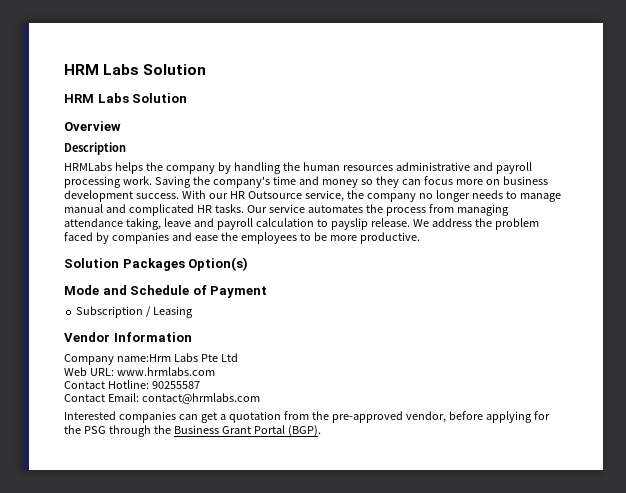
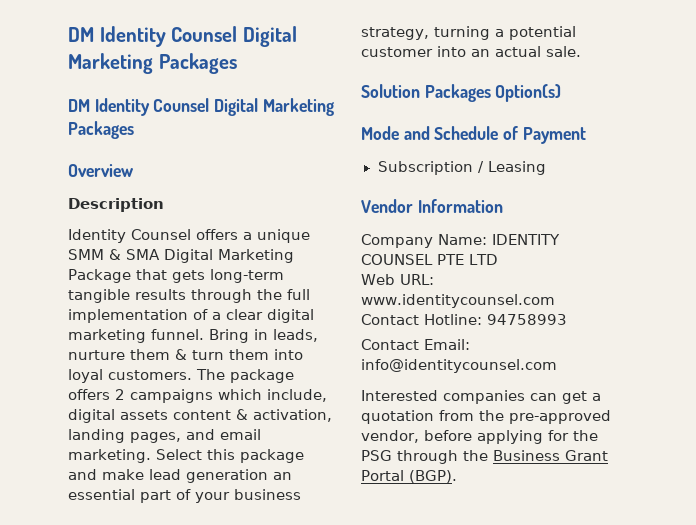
[64,64,207,75] [64,93,188,103] [64,121,121,131] [64,142,126,155] [64,162,532,174] [64,176,548,188] [64,190,561,202] [64,204,509,216] [64,218,539,230] [64,232,420,244] HRM Labs Solution // HRM Labs Solution // Overview // Description // HRMLabs helps the company by handling the human resources administrative and payroll processing work. Saving the company's time and money so they can focus more on business development success. With our HR Outsource service, the company no longer needs to manage manual and complicated HR tasks. Our service automates the process from managing attendance taking, leave and payroll calculation to payslip release. We address the problem faced by companies and ease the employees to be more productive. -> [68,26,297,47] [68,53,237,74] [68,98,334,116] [68,121,134,139] [68,164,133,177] [68,198,164,212] [68,229,310,243] [68,249,294,263] [68,269,284,283] [68,289,310,303] [68,309,314,323] [68,329,318,343] [68,349,303,360] [68,369,294,383] [68,389,327,403] [68,409,332,423] [68,429,261,443] [68,449,304,463] [68,469,292,483] [68,489,301,503] [361,26,576,40] [361,46,581,57] DM Identity Counsel Digital Marketing Packages // DM Identity Counsel Digital Marketing Packages // Overview // Description // Identity Counsel offers a unique SMM & SMA Digital Marketing Package that gets long-term tangible results through the full implementation of a clear digital marketing funnel. Bring in leads, nurture them & turn them into loyal customers. The package offers 2 campaigns which include, digital assets content & activation, landing pages, and email marketing. Select this package and make lead generation an essential part of your business strategy, turning a potential customer into an actual sale.
[116,353,238,362] name:Hrm Labs Pte Ltd -> [438,234,560,245] [361,254,498,265] Name: IDENTITY COUNSEL PTE LTD
[116,367,215,376] www.hrmlabs.com -> [361,294,555,308] www.identitycounsel.com
[151,381,200,389] 90255587 -> [487,314,567,325] 94758993
[141,393,260,404] contact@hrmlabs.com -> [361,359,557,373] info@identitycounsel.com

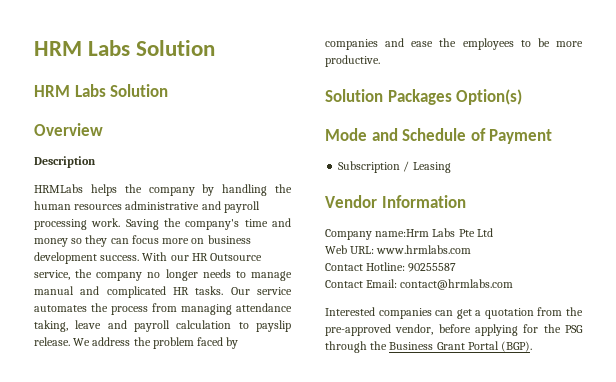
[68,26,297,47] [68,53,237,74] [68,98,334,116] [68,121,134,139] [68,164,133,177] [68,198,164,212] [68,229,310,243] [68,249,294,263] [68,269,284,283] [68,289,310,303] [68,309,314,323] [68,329,318,343] [68,349,303,360] [68,369,294,383] [68,389,327,403] [68,409,332,423] [68,429,261,443] [68,449,304,463] [68,469,292,483] [68,489,301,503] [361,26,576,40] [361,46,581,57] DM Identity Counsel Digital Marketing Packages // DM Identity Counsel Digital Marketing Packages // Overview // Description // Identity Counsel offers a unique SMM & SMA Digital Marketing Package that gets long-term tangible results through the full implementation of a clear digital marketing funnel. Bring in leads, nurture them & turn them into loyal customers. The package offers 2 campaigns which include, digital assets content & activation, landing pages, and email marketing. Select this package and make lead generation an essential part of your business strategy, turning a potential customer into an actual sale. -> [34,40,216,56] [34,84,169,97] [34,123,103,136] [34,156,96,168] [34,184,292,196] [34,201,260,213] [34,218,291,230] [34,235,251,247] [34,252,263,264] [34,269,292,281] [34,286,293,298] [34,303,292,315] [34,320,291,332] [34,337,239,349] [325,38,583,50] [325,55,380,67] HRM Labs Solution // HRM Labs Solution // Overview // Description // HRMLabs helps the company by handling the human resources administrative and payroll processing work. Saving the company's time and money so they can focus more on business development success. With our HR Outsource service, the company no longer needs to manage manual and complicated HR tasks. Our service automates the process from managing attendance taking, leave and payroll calculation to payslip release. We address the problem faced by companies and ease the employees to be more productive.
[438,234,560,245] [361,254,498,265] Name: IDENTITY COUNSEL PTE LTD -> [375,228,493,237] name:Hrm Labs Pte Ltd
[361,294,555,308] www.identitycounsel.com -> [376,245,472,254] www.hrmlabs.com
[487,314,567,325] 94758993 -> [408,263,457,272] 90255587
[361,359,557,373] info@identitycounsel.com -> [400,279,514,290] contact@hrmlabs.com

